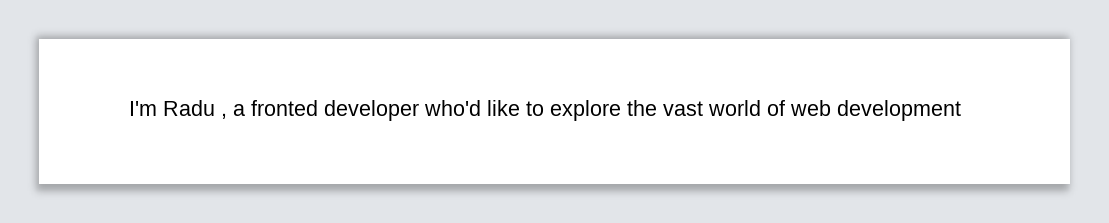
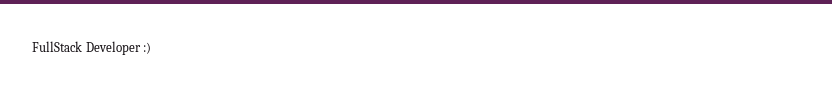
[129,100,961,121] I'm Radu , a fronted developer who'd like to explore the vast world of web development -> [32,41,152,55] FullStack Developer :)

